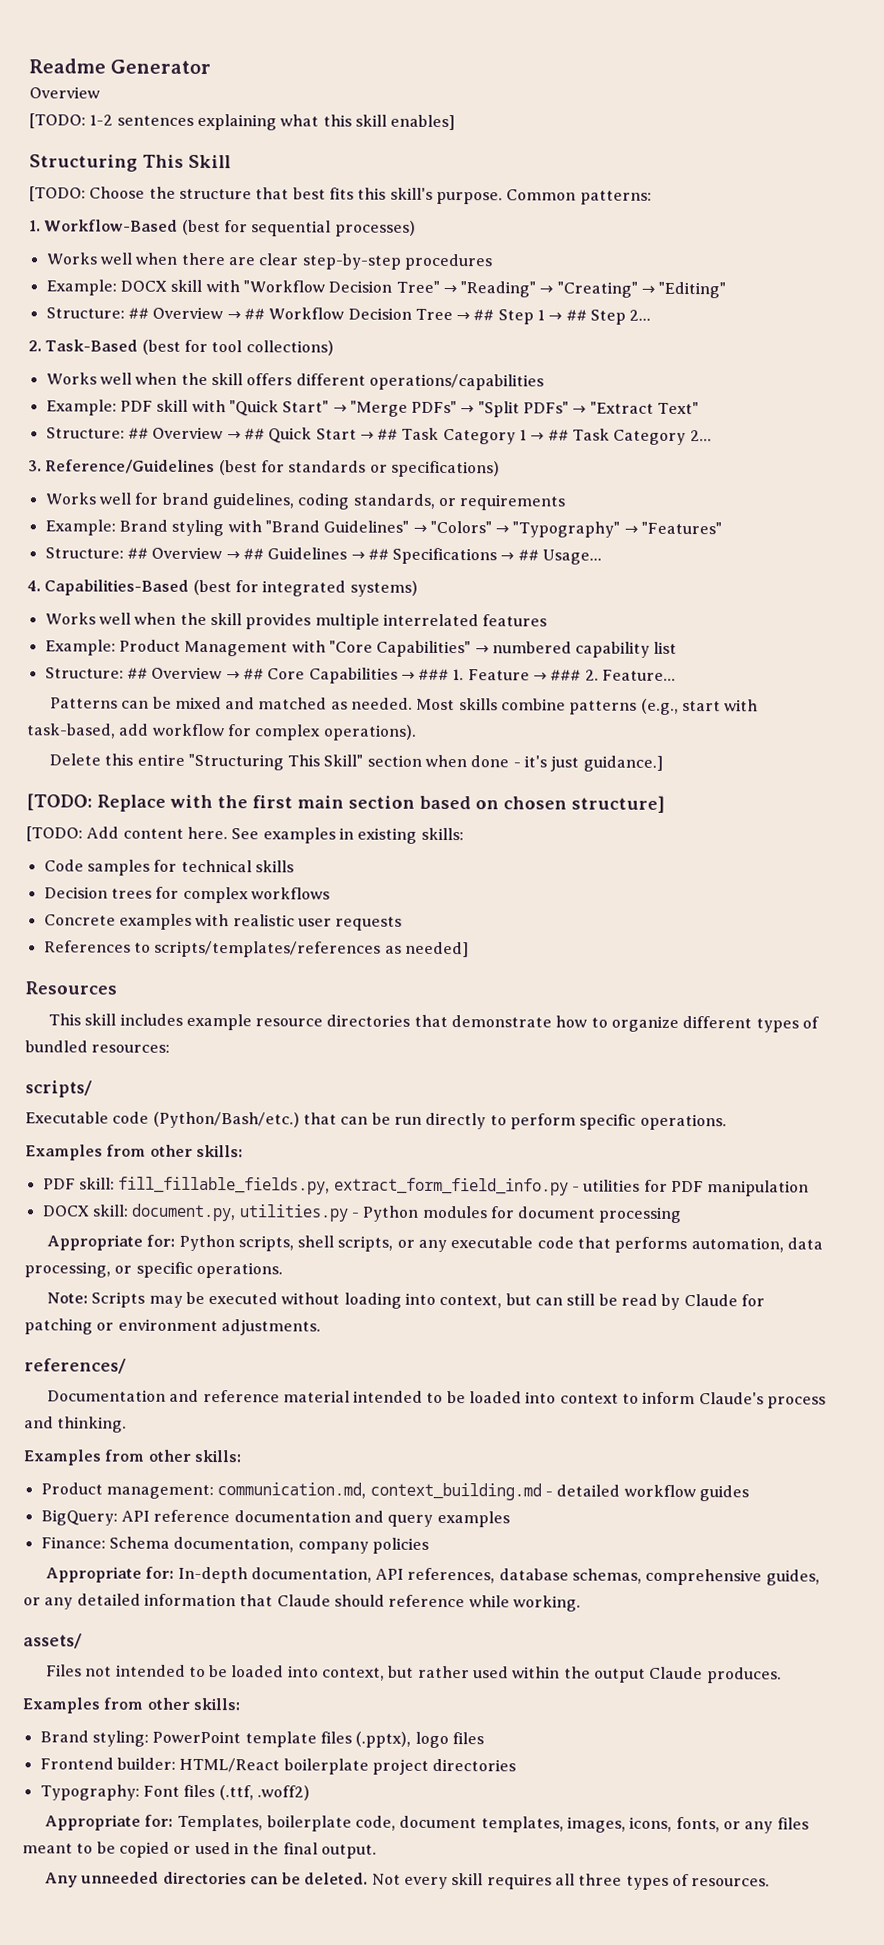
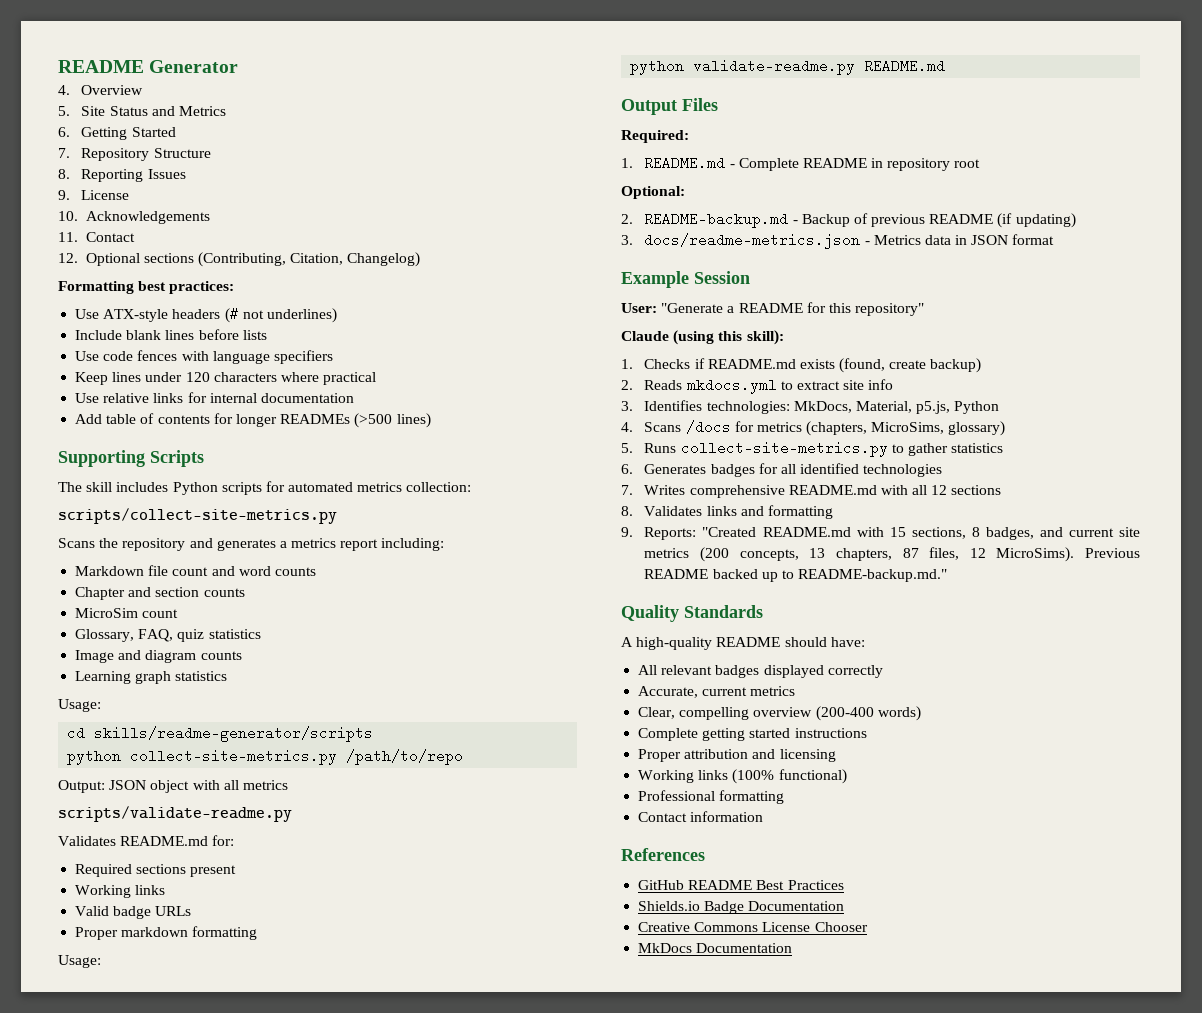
[29,58,106,74] Readme -> [58,60,144,73] README
(212, 67) none -> [58,85,70,95] 4.
[29,113,456,131] [29,154,231,172] [29,186,652,205] [29,219,416,237] [45,252,493,271] [45,279,727,299] [45,306,652,325] [28,339,334,356] [45,372,544,391] [45,399,700,418] [45,426,712,446] [28,459,500,478] [44,492,567,511] [44,519,723,538] [44,546,603,565] [27,579,418,597] [44,612,548,630] [44,639,678,658] [44,666,677,684] [49,696,759,715] [26,723,417,741] [48,753,663,772] [26,793,665,813] [26,826,464,844] [43,859,294,876] [43,886,330,904] [43,913,403,931] [43,940,469,958] [25,981,117,995] [47,1013,820,1033] [25,1040,171,1053] [25,1080,93,1098] [25,1111,727,1131] [25,1144,243,1161] [42,1176,810,1197] [41,1203,683,1224] [46,1234,824,1254] [24,1261,283,1279] [46,1291,765,1311] [24,1318,321,1336] [24,1358,127,1374] [46,1389,827,1409] [24,1416,128,1433] [23,1449,241,1466] [40,1482,749,1502] [40,1509,510,1528] [40,1536,429,1554] [45,1566,820,1586] [23,1593,581,1612] [23,1633,83,1649] [45,1664,782,1684] [22,1697,240,1714] [39,1730,484,1749] [39,1757,517,1775] [39,1784,310,1801] [44,1814,809,1834] [22,1841,377,1859] [44,1871,771,1890] [TODO: 1-2 sentences explaining what this skill enables] // Structuring This Skill // [TODO: Choose the structure that best fits this skill's purpose. Common patterns: // 1. Workflow-Based (best for sequential processes) // Works well when there are clear step-by-step procedures // Example: DOCX skill with "Workflow Decision Tree" → "Reading" → "Creating" → "Editing" // Structure: ## Overview → ## Workflow Decision Tree → ## Step 1 → ## Step 2... // 2. Task-Based (best for tool collections) // Works well when the skill offers different operations/capabilities // Example: PDF skill with "Quick Start" → "Merge PDFs" → "Split PDFs" → "Extract Text" // Structure: ## Overview → ## Quick Start → ## Task Category 1 → ## Task Category 2... // 3. Reference/Guidelines (best for standards or specifications) // Works well for brand guidelines, coding standards, or requirements // Example: Brand styling with "Brand Guidelines" → "Colors" → "Typography" → "Features" // Structure: ## Overview → ## Guidelines → ## Specifications → ## Usage... // 4. Capabilities-Based (best for integrated systems) // Works well when the skill provides multiple interrelated features // Example: Product Management with "Core Capabilities" → numbered capability list // Structure: ## Overview → ## Core Capabilities → ### 1. Feature → ### 2. Feature... // Patterns can be mixed and matched as needed. Most skills combine patterns (e.g., start with task-based, add workflow for complex operations). // Delete this entire "Structuring This Skill" section when done - it's just guidance.] // [TODO: Replace with the first main section based on chosen structure] // [TODO: Add content here. See examples in existing skills: // Code samples for technical skills // Decision trees for complex workflows // Concrete examples with realistic user requests // References to scripts/templates/references as needed] // Resources // This skill includes example resource directories that demonstrate how to organize different types of bundled resources: // scripts/ // Executable code (Python/Bash/etc.) that can be run directly to perform specific operations. // Examples from other skills: // PDF skill: fill_fillable_fields.py, extract_form_field_info.py - utilities for PDF manipulation // DOCX skill: document.py, utilities.py - Python modules for document processing // Appropriate for: Python scripts, shell scripts, or any executable code that performs automation, data processing, or specific operations. // Note: Scripts may be executed without loading into context, but can still be read by Claude for patching or environment adjustments. // references/ // Documentation and reference material intended to be loaded into context to inform Claude's process and thinking. // Examples from other skills: // Product management: communication.md, context_building.md - detailed workflow guides // BigQuery: API reference documentation and query examples // Finance: Schema documentation, company policies // Appropriate for: In-depth documentation, API references, database schemas, comprehensive guides, or any detailed information that Claude should reference while working. // assets/ // Files not intended to be loaded into context, but rather used within the output Claude produces. // Examples from other skills: // Brand styling: PowerPoint template files (.pptx), logo files // Frontend builder: HTML/React boilerplate project directories // Typography: Font files (.ttf, .woff2) // Appropriate for: Templates, boilerplate code, document templates, images, icons, fonts, or any files meant to be copied or used in the final output. // Any unneeded directories can be deleted. Not every skill requires all three types of resources. -> [58,106,226,116] [58,127,176,140] [58,148,211,161] [58,169,186,182] [58,190,130,200] [58,211,210,224] [58,232,135,242] [58,252,421,267] [58,281,235,294] [75,307,337,323] [75,329,267,340] [75,350,333,364] [75,372,377,385] [75,392,354,403] [75,413,431,428] [58,450,204,467] [58,481,472,495] [58,508,337,524] [58,538,445,551] [75,565,316,576] [75,587,245,600] [75,608,179,618] [75,629,261,642] [75,650,242,663] [75,671,228,684] [58,699,101,712] [67,726,374,742] [67,749,464,765] [58,780,288,793] [58,806,292,822] [58,835,235,846] [75,864,237,877] [75,885,166,898] [75,906,192,919] [75,926,258,940] [58,955,101,968] [630,59,946,75] [621,98,718,115] [621,130,689,143] [621,156,981,171] [621,186,685,199] [621,212,1076,228] [621,233,1055,249] [621,271,750,288] [621,302,925,316] [621,330,784,345] [621,358,982,373] [621,378,894,394] [621,400,1000,414] [621,420,1006,436] [621,441,1004,457] [621,463,943,477] [621,485,1002,498] [621,505,833,519] [621,527,1140,540] [644,547,1140,562] [644,569,948,582] [621,605,763,622] [621,637,865,650] [638,665,883,678] [638,686,796,698] [638,706,921,721] [638,728,867,741] [638,749,836,762] [638,769,847,784] [638,790,785,804] [638,811,764,822] [621,848,705,861] [638,880,844,890] [638,901,845,914] [638,922,868,932] [638,943,793,953] 5. Site Status and Metrics // 6. Getting Started // 7. Repository Structure // 8. Reporting Issues // 9. License // 10. Acknowledgements // 11. Contact // 12. Optional sections (Contributing, Citation, Changelog) // Formatting best practices: // Use ATX-style headers (# not underlines) // Include blank lines before lists // Use code fences with language specifiers // Keep lines under 120 characters where practical // Use relative links for internal documentation // Add table of contents for longer READMEs (>500 lines) // Supporting Scripts // The skill includes Python scripts for automated metrics collection: // scripts/collect-site-metrics.py // Scans the repository and generates a metrics report including: // Markdown file count and word counts // Chapter and section counts // MicroSim count // Glossary, FAQ, quiz statistics // Image and diagram counts // Learning graph statistics // Usage: // cd skills/readme-generator/scripts // python collect-site-metrics.py /path/to/repo // Output: JSON object with all metrics // scripts/validate-readme.py // Validates README.md for: // Required sections present // Working links // Valid badge URLs // Proper markdown formatting // Usage: // python validate-readme.py README.md // Output Files // Required: // 1. README.md - Complete README in repository root // Optional: // 2. README-backup.md - Backup of previous README (if updating) // 3. docs/readme-metrics.json - Metrics data in JSON format // Example Session // User: "Generate a README for this repository" // Claude (using this skill): // 1. Checks if README.md exists (found, create backup) // 2. Reads mkdocs.yml to extract site info // 3. Identifies technologies: MkDocs, Material, p5.js, Python // 4. Scans /docs for metrics (chapters, MicroSims, glossary) // 5. Runs collect-site-metrics.py to gather statistics // 6. Generates badges for all identified technologies // 7. Writes comprehensive README.md with all 12 sections // 8. Validates links and formatting // 9. Reports: "Created README.md with 15 sections, 8 badges, and current site metrics (200 concepts, 13 chapters, 87 files, 12 MicroSims). Previous README backed up to README-backup.md." // Quality Standards // A high-quality README should have: // All relevant badges displayed correctly // Accurate, current metrics // Clear, compelling overview (200-400 words) // Complete getting started instructions // Proper attribution and licensing // Working links (100% functional) // Professional formatting // Contact information // References // GitHub README Best Practices // Shields.io Badge Documentation // Creative Commons License Chooser // MkDocs Documentation

